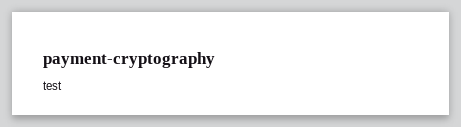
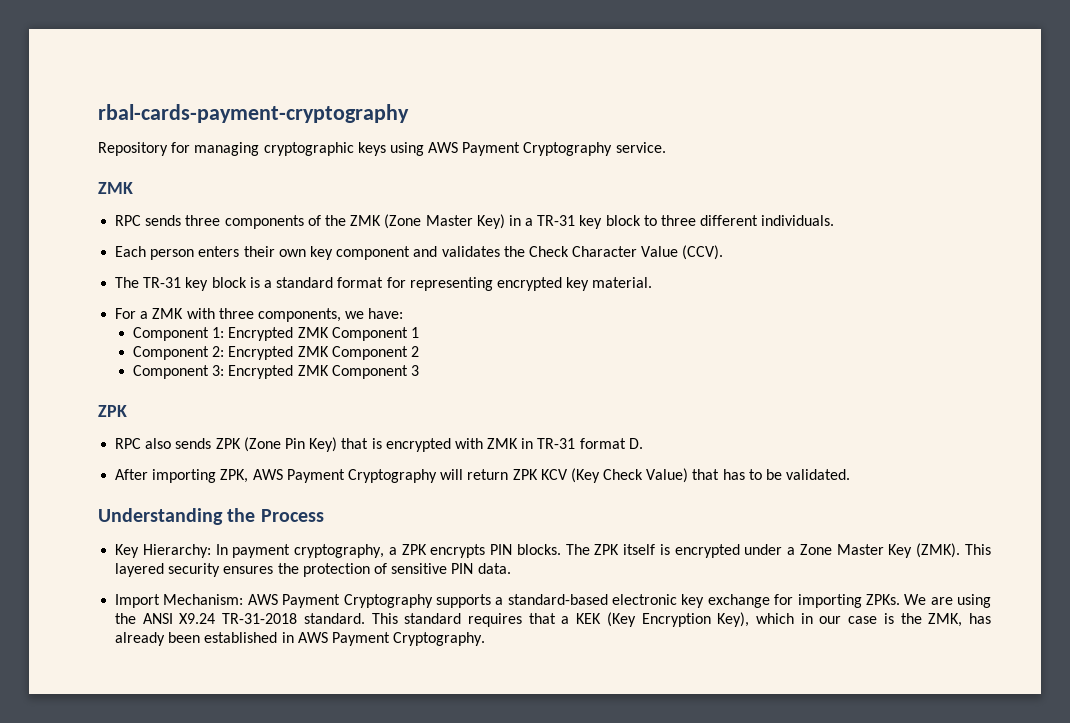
[43,52,215,68] [43,81,62,90] payment-cryptography // test -> [98,104,409,123] [98,142,666,156] [98,182,133,194] [115,214,835,229] [115,245,724,260] [115,277,653,291] [115,308,404,322] [133,327,419,341] [133,346,419,360] [133,365,419,379] [98,405,127,417] [115,437,643,452] [115,468,851,483] [98,508,324,525] [115,543,991,558] [115,563,511,577] [115,594,992,608] [115,612,991,627] [115,632,486,646] rbal-cards-payment-cryptography // Repository for managing cryptographic keys using AWS Payment Cryptography service. // ZMK // RPC sends three components of the ZMK (Zone Master Key) in a TR-31 key block to three different individuals. // Each person enters their own key component and validates the Check Character Value (CCV). // The TR-31 key block is a standard format for representing encrypted key material. // For a ZMK with three components, we have: // Component 1: Encrypted ZMK Component 1 // Component 2: Encrypted ZMK Component 2 // Component 3: Encrypted ZMK Component 3 // ZPK // RPC also sends ZPK (Zone Pin Key) that is encrypted with ZMK in TR-31 format D. // After importing ZPK, AWS Payment Cryptography will return ZPK KCV (Key Check Value) that has to be validated. // Understanding the Process // Key Hierarchy: In payment cryptography, a ZPK encrypts PIN blocks. The ZPK itself is encrypted under a Zone Master Key (ZMK). This layered security ensures the protection of sensitive PIN data. // Import Mechanism: AWS Payment Cryptography supports a standard-based electronic key exchange for importing ZPKs. We are using the ANSI X9.24 TR-31-2018 standard. This standard requires that a KEK (Key Encryption Key), which in our case is the ZMK, has already been established in AWS Payment Cryptography.

